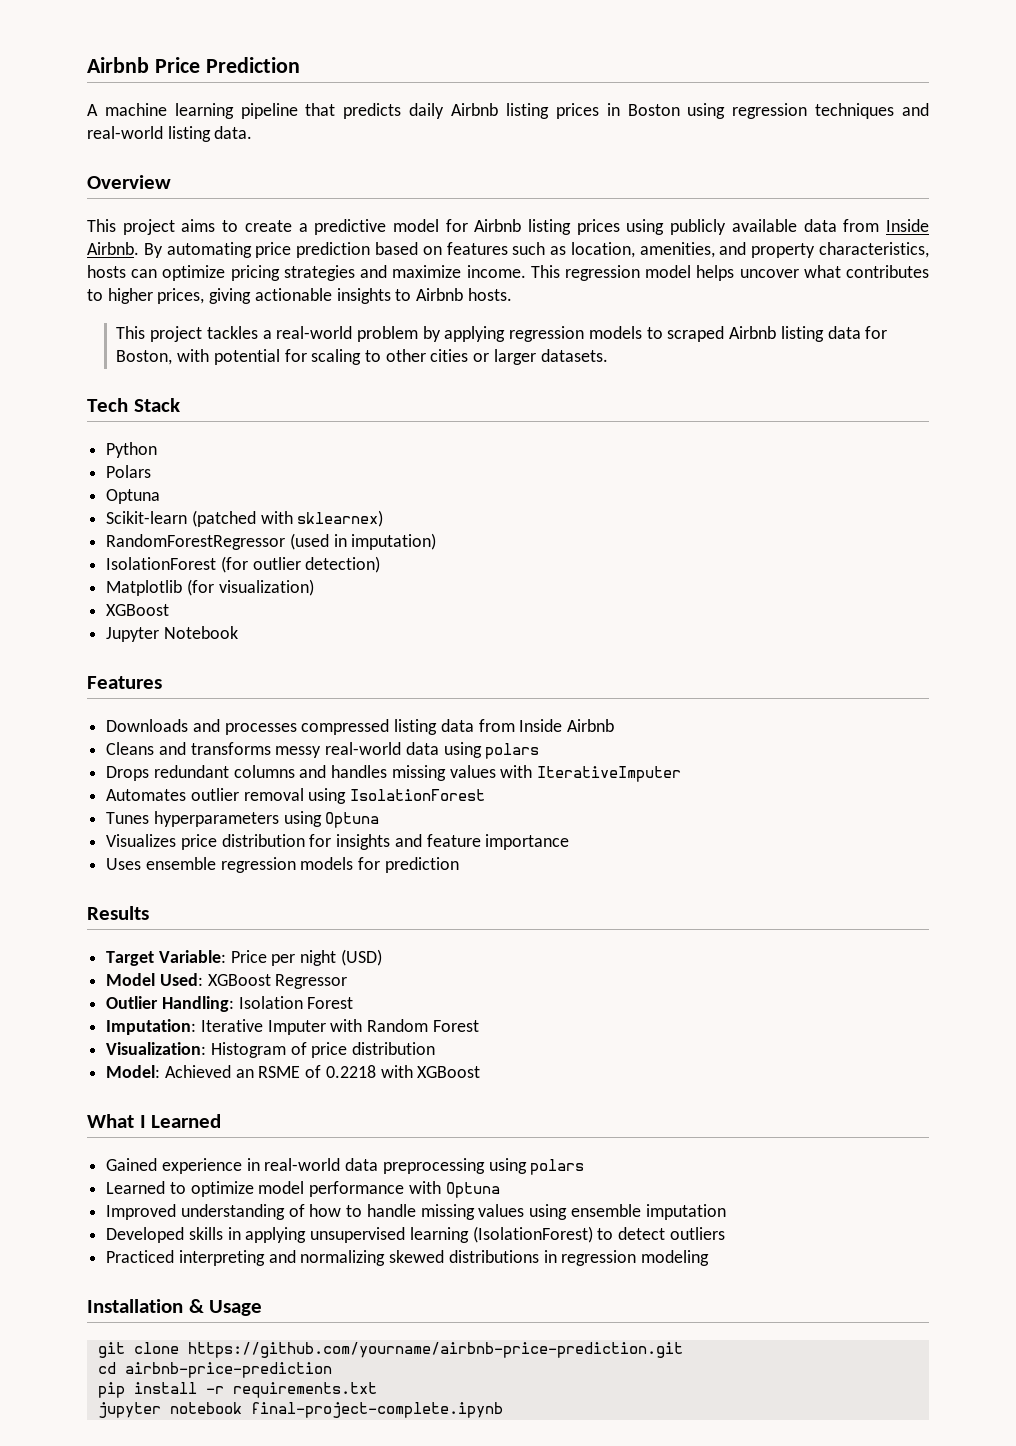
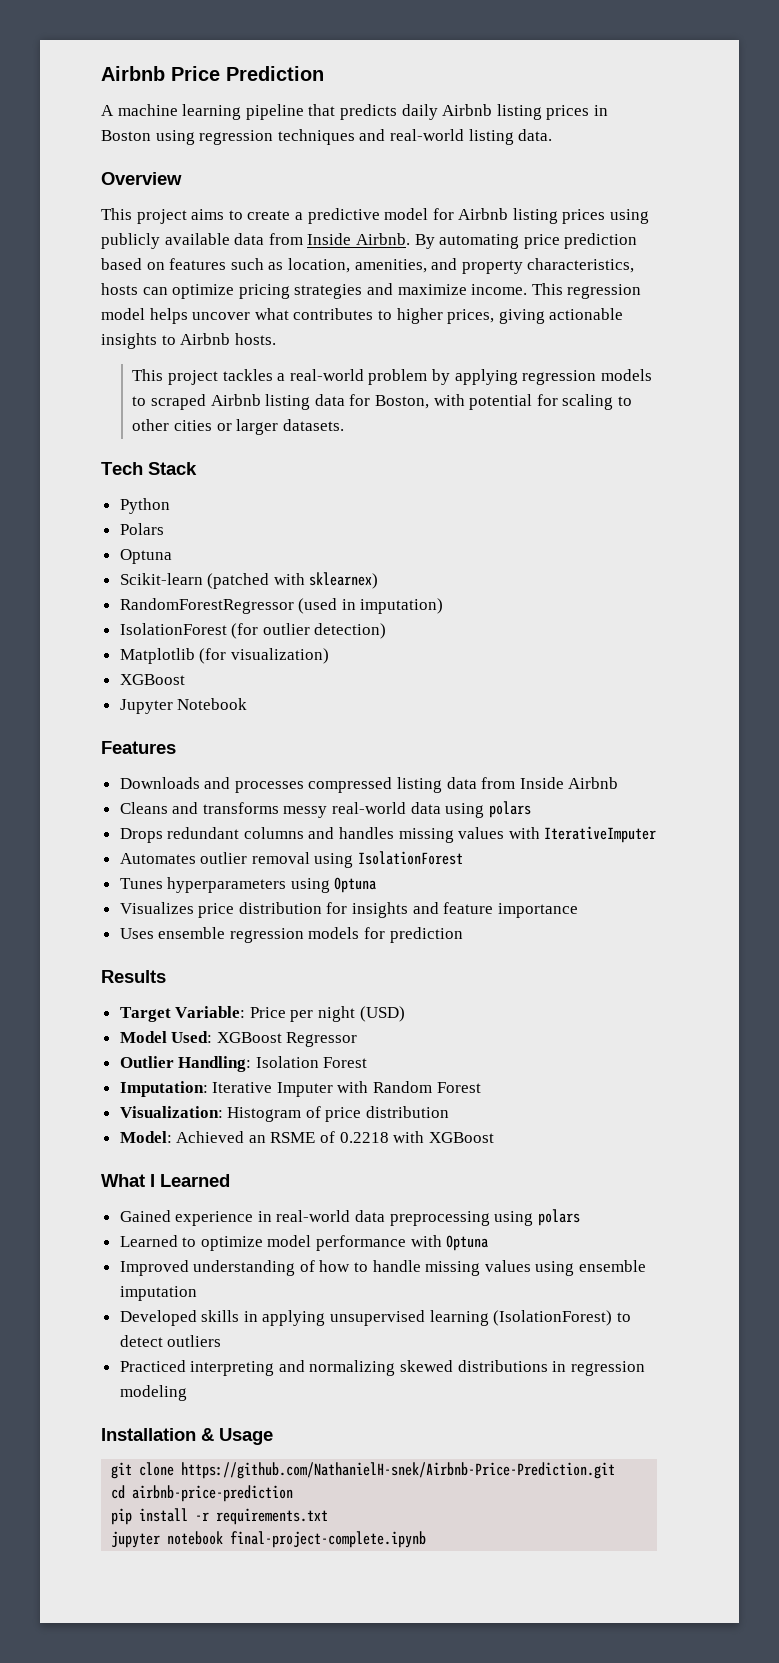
[187,1342,683,1358] https://github.com/yourname/airbnb-price-prediction.git -> [181,1462,616,1479] https://github.com/NathanielH-snek/Airbnb-Price-Prediction.git

